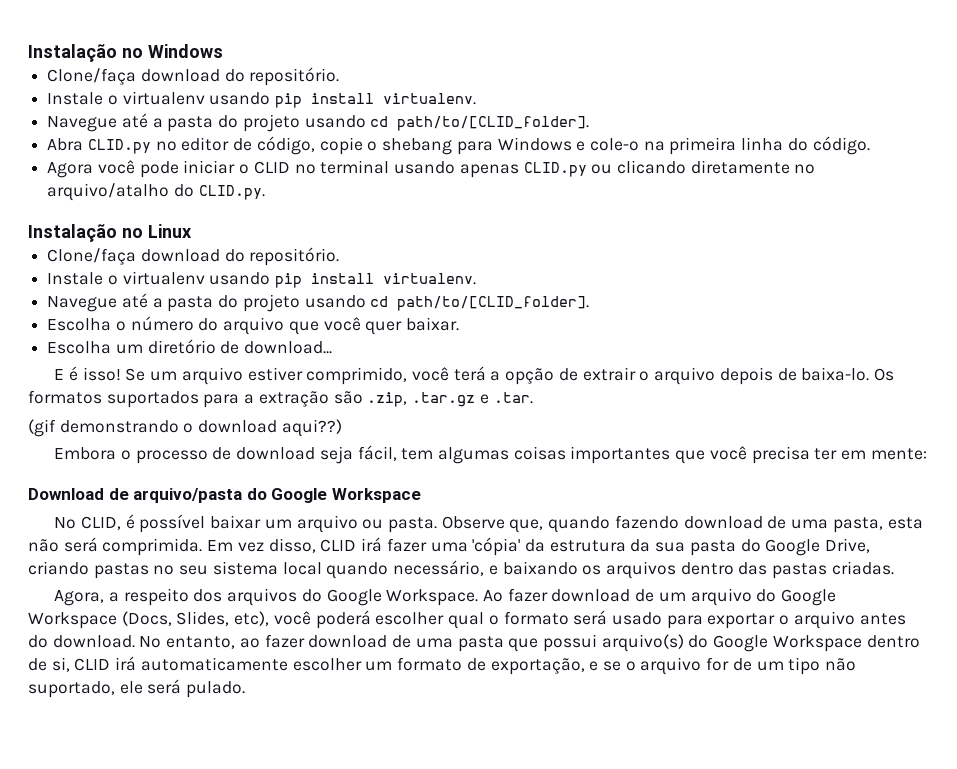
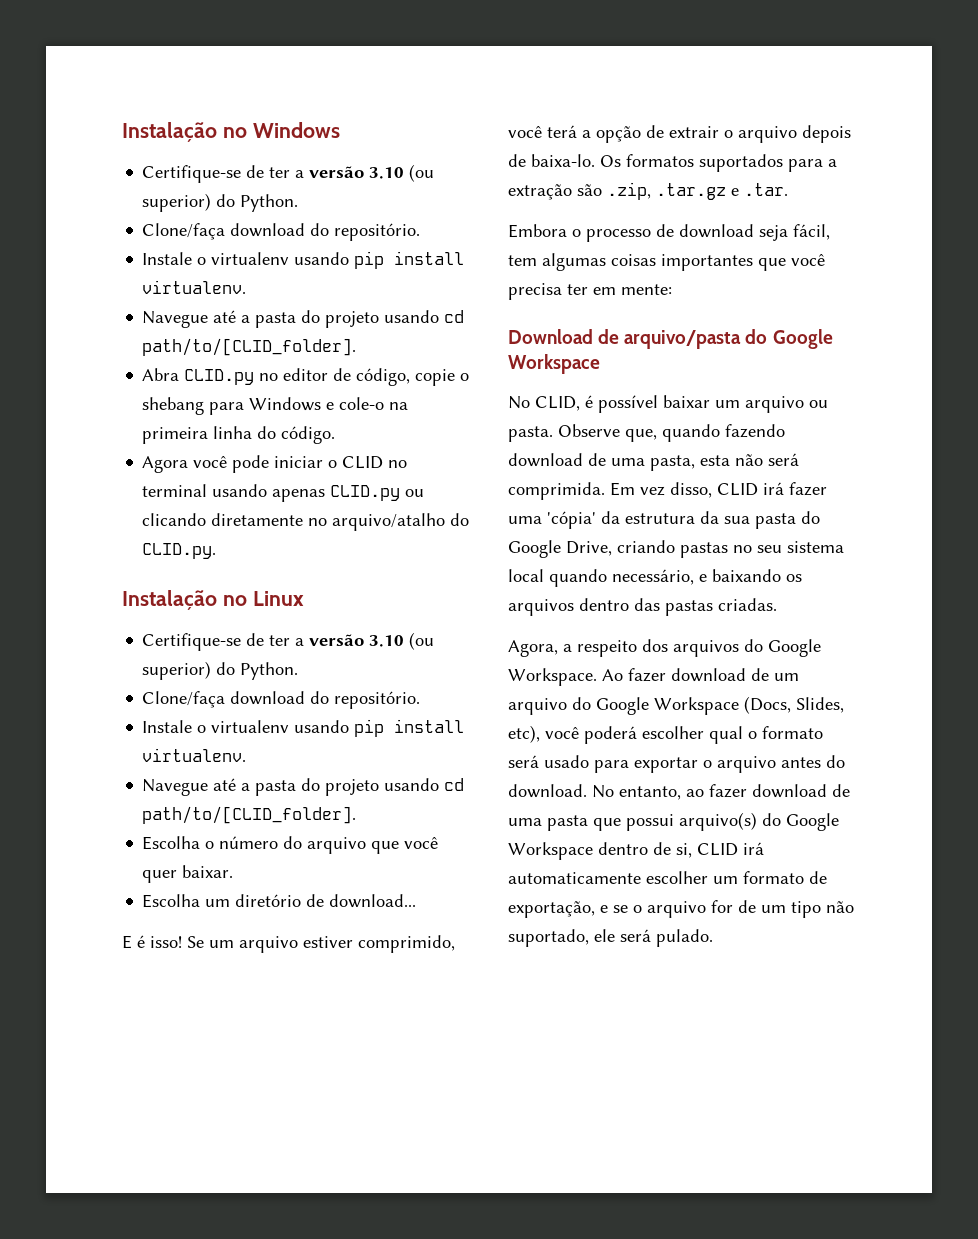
(223, 51) none -> [142,164,435,183] [142,193,299,212] // Certifique-se de ter a versão 3.10 (ou superior) do Python.
(192, 231) none -> [142,632,435,651] [142,661,299,680] // Certifique-se de ter a versão 3.10 (ou superior) do Python.
[28,419,342,437] // (gif demonstrando o download aqui??) -> (788, 189) none

